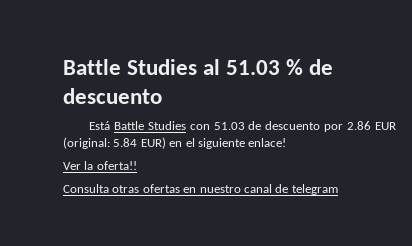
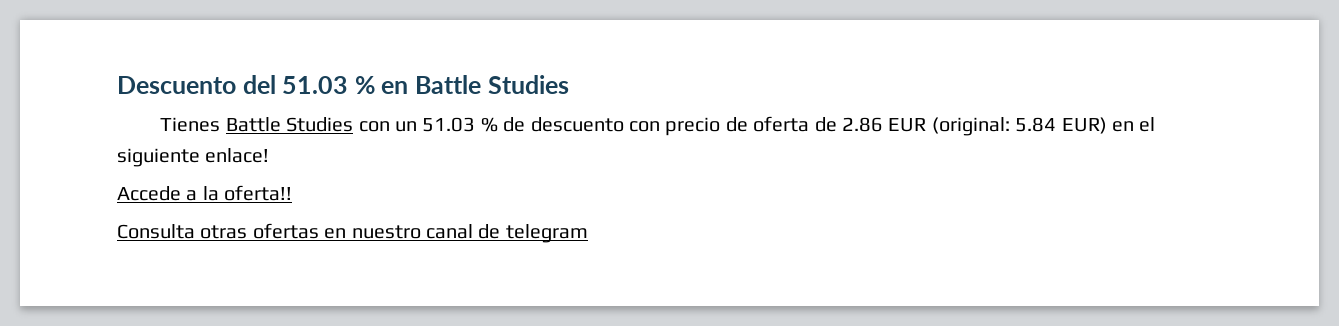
[63,59,334,75] [63,88,162,104] [89,121,344,132] Battle Studies al 51.03 % de descuento // Está Battle Studies con 51.03 de descuento por -> [117,75,569,94] [160,116,837,136] Descuento del 51.03 % en Battle Studies // Tienes Battle Studies con un 51.03 % de descuento con precio de oferta de
[63,162,81,170] Ver -> [117,186,198,201] Accede a

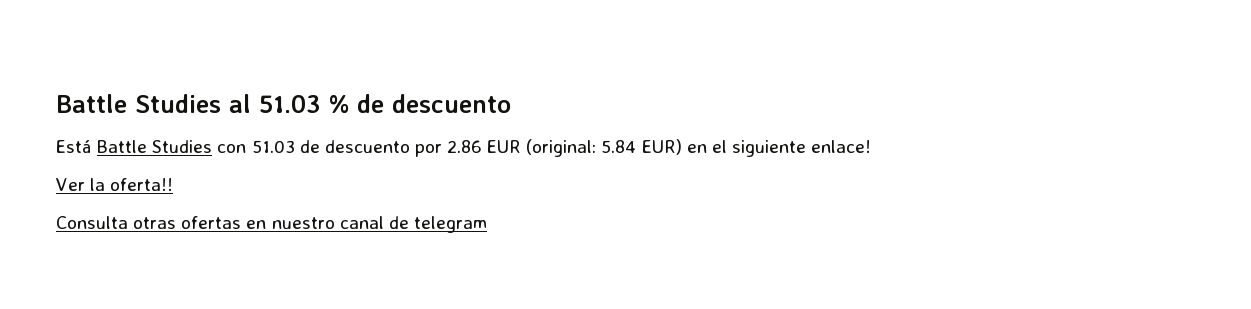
[117,75,569,94] [160,116,837,136] Descuento del 51.03 % en Battle Studies // Tienes Battle Studies con un 51.03 % de descuento con precio de oferta de -> [56,94,511,113] [56,140,442,157] Battle Studies al 51.03 % de descuento // Está Battle Studies con 51.03 de descuento por
[117,186,198,201] Accede a -> [56,178,85,191] Ver

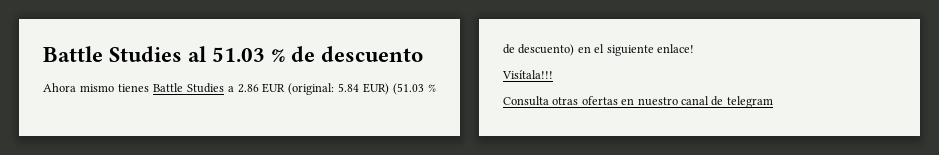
[56,140,442,157] Está Battle Studies con 51.03 de descuento por -> [43,83,234,93] Ahora mismo tienes Battle Studies a
(682, 147) none -> [393,83,436,95] [503,44,575,56] (51.03 % de descuento)
[56,178,174,191] Ver la oferta!! -> [502,70,553,79] Visítala!!!

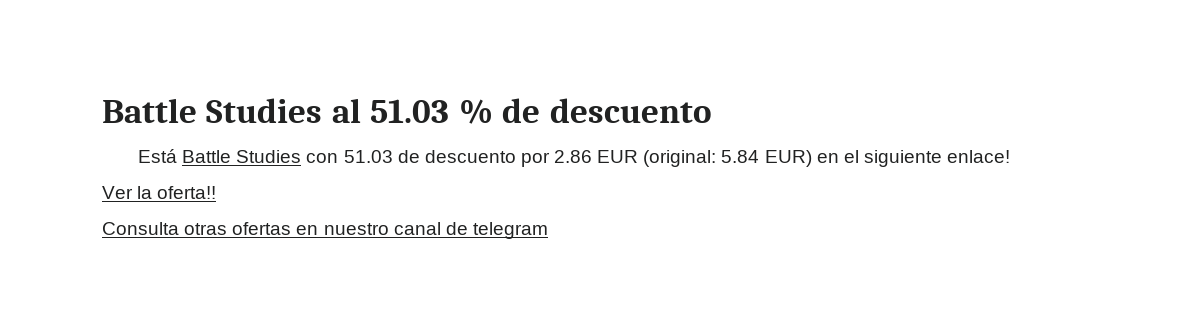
[43,83,234,93] Ahora mismo tienes Battle Studies a -> [138,149,550,167] Está Battle Studies con 51.03 de descuento por
[393,83,436,95] [503,44,575,56] (51.03 % de descuento) -> (812, 158) none
[502,70,553,79] Visítala!!! -> [102,186,217,199] Ver la oferta!!

